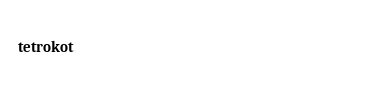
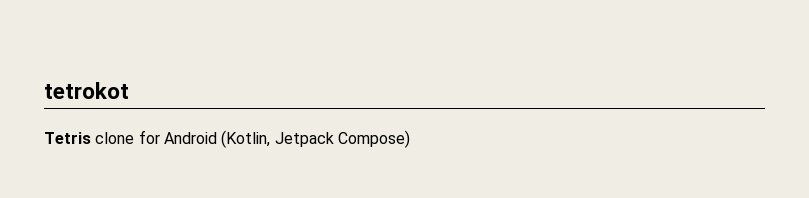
(74, 46) none -> [44,130,410,148] // Tetris clone for Android (Kotlin, Jetpack Compose)

